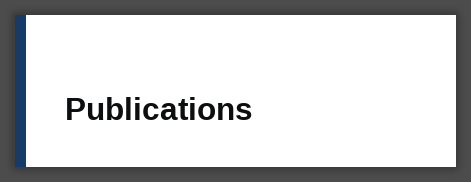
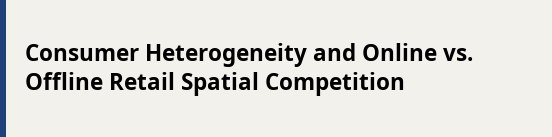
[65,97,253,120] Publications -> [25,43,474,67] [25,72,406,96] Consumer Heterogeneity and Online vs. Offline Retail Spatial Competition

